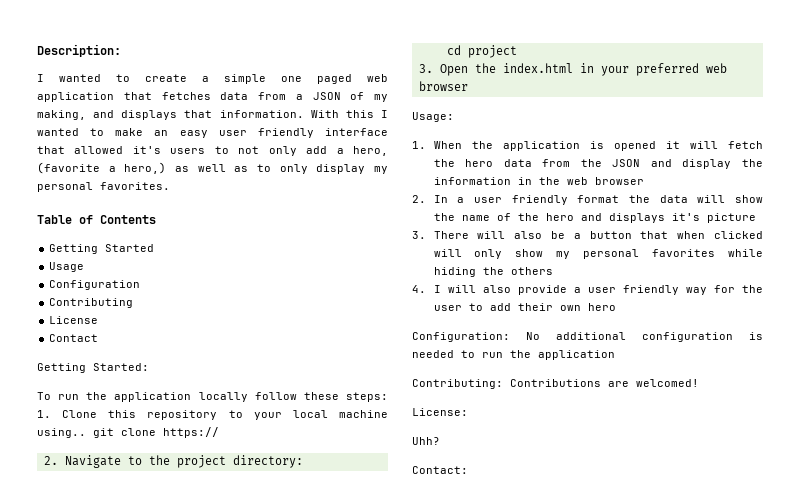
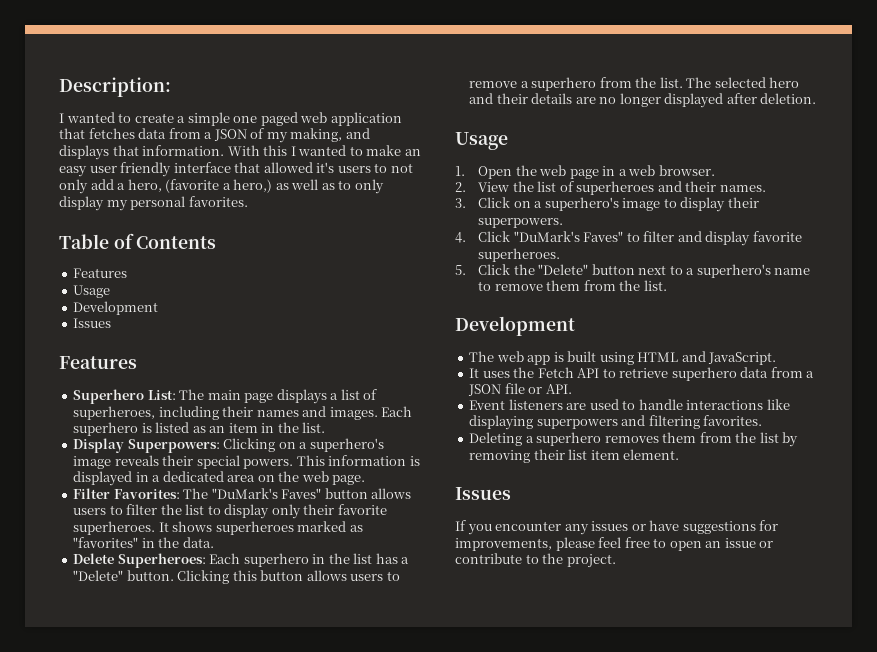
[49,244,155,254] [49,262,85,272] [49,280,141,290] [49,298,134,308] [49,316,99,324] [49,334,99,342] [37,363,149,373] [37,392,388,402] [37,410,388,420] [37,427,219,438] [43,455,303,468] [446,45,517,58] [418,63,727,76] [418,81,468,91] [412,112,454,122] [412,141,763,151] [433,159,763,169] [433,177,644,185] [412,195,763,205] [433,213,756,223] [412,231,763,239] [433,249,763,259] [433,267,553,277] [412,285,763,295] [433,303,616,311] [412,332,763,342] [412,350,615,360] [412,379,699,389] [412,408,468,416] [412,437,440,445] [412,466,468,474] Getting Started // Usage // Configuration // Contributing // License // Contact // Getting Started: // To run the application locally follow these steps: 1. Clone this repository to your local machine using.. git clone https:// // 2. Navigate to the project directory: // cd project // 3. Open the index.html in your preferred web browser // Usage: // 1. When the application is opened it will fetch the hero data from the JSON and display the information in the web browser // 2. In a user friendly format the data will show the name of the hero and displays it's picture // 3. There will also be a button that when clicked will only show my personal favorites while hiding the others // 4. I will also provide a user friendly way for the user to add their own hero // Configuration: No additional configuration is needed to run the application // Contributing: Contributions are welcomed! // License: // Uhh? // Contact: -> [73,268,128,278] [73,285,111,298] [73,301,159,315] [73,318,112,328] [59,356,137,369] [73,389,378,404] [73,406,413,420] [73,422,326,436] [73,438,384,453] [73,455,420,469] [73,471,366,486] [73,488,412,499] [73,504,387,519] [73,521,363,535] [73,537,214,548] [73,553,410,568] [73,570,400,584] [469,77,800,91] [469,93,817,108] [455,132,508,150] [455,165,715,179] [455,181,766,195] [455,197,759,212] [478,218,564,228] [455,231,802,246] [478,248,561,262] [455,264,811,278] [478,280,667,291] [455,316,575,336] [469,351,777,365] [469,367,815,381] [468,383,572,396] [469,399,790,410] [469,415,763,430] [469,432,799,447] [469,449,680,463] [455,487,511,500] [455,520,779,535] [455,537,774,551] [455,553,616,568] Features // Usage // Development // Issues // Features // Superhero List: The main page displays a list of superheroes, including their names and images. Each superhero is listed as an item in the list. // Display Superpowers: Clicking on a superhero's image reveals their special powers. This information is displayed in a dedicated area on the web page. // Filter Favorites: The "DuMark's Faves" button allows users to filter the list to display only their favorite superheroes. It shows superheroes marked as "favorites" in the data. // Delete Superheroes: Each superhero in the list has a "Delete" button. Clicking this button allows users to remove a superhero from the list. The selected hero and their details are no longer displayed after deletion. // Usage // 1. Open the web page in a web browser. // 2. View the list of superheroes and their names. // 3. Click on a superhero's image to display their superpowers. // 4. Click "DuMark's Faves" to filter and display favorite superheroes. // 5. Click the "Delete" button next to a superhero's name to remove them from the list. // Development // The web app is built using HTML and JavaScript. // It uses the Fetch API to retrieve superhero data from a JSON file or API. // Event listeners are used to handle interactions like displaying superpowers and filtering favorites. // Deleting a superhero removes them from the list by removing their list item element. // Issues // If you encounter any issues or have suggestions for improvements, please feel free to open an issue or contribute to the project.

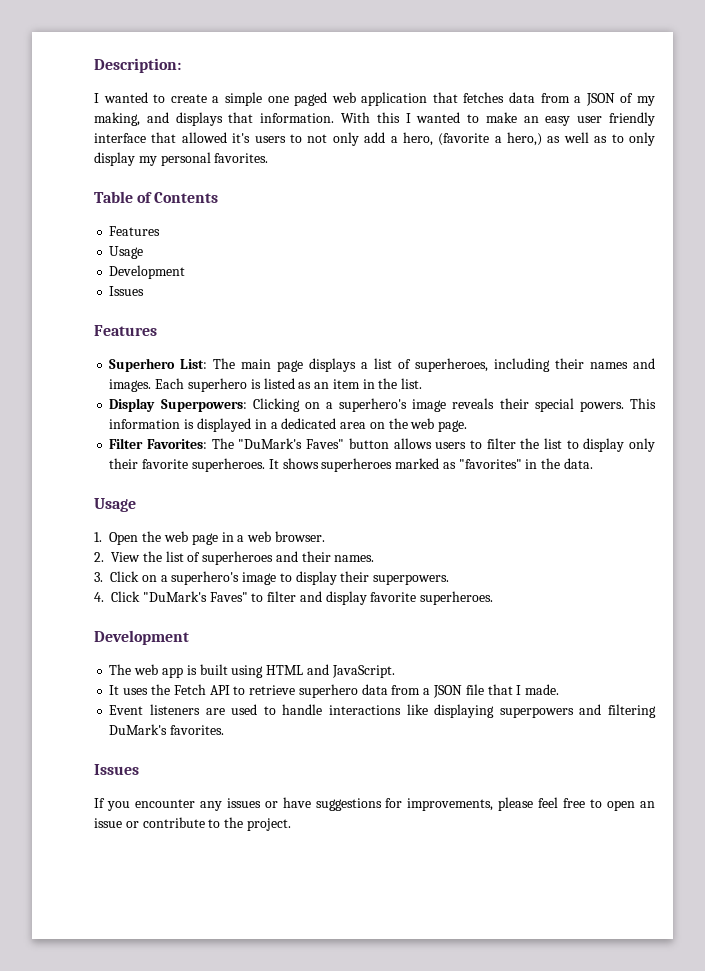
[73,553,410,568] [73,570,400,584] [469,77,800,91] [469,93,817,108] // Delete Superheroes: Each superhero in the list has a "Delete" button. Clicking this button allows users to remove a superhero from the list. The selected hero and their details are no longer displayed after deletion. -> (593, 463) none
[455,264,811,278] [478,280,667,291] // 5. Click the "Delete" button next to a superhero's name to remove them from the list. -> (494, 598) none
[528,384,572,394] or API. -> [487,684,560,695] that I made.
[703,415,763,426] [469,432,799,447] [469,449,680,463] favorites. // Deleting a superhero removes them from the list by removing their list item element. -> [109,724,225,735] DuMark's favorites.

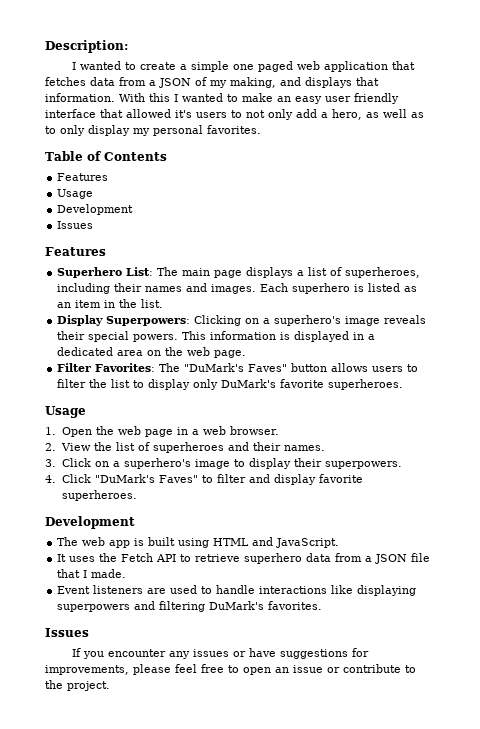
[438,132,543,146] (favorite a hero,) -> (362, 114) none
[109,458,593,472] their favorite superheroes. It shows superheroes marked as "favorites" in the data. -> [221,379,404,390] DuMark's favorite superheroes.

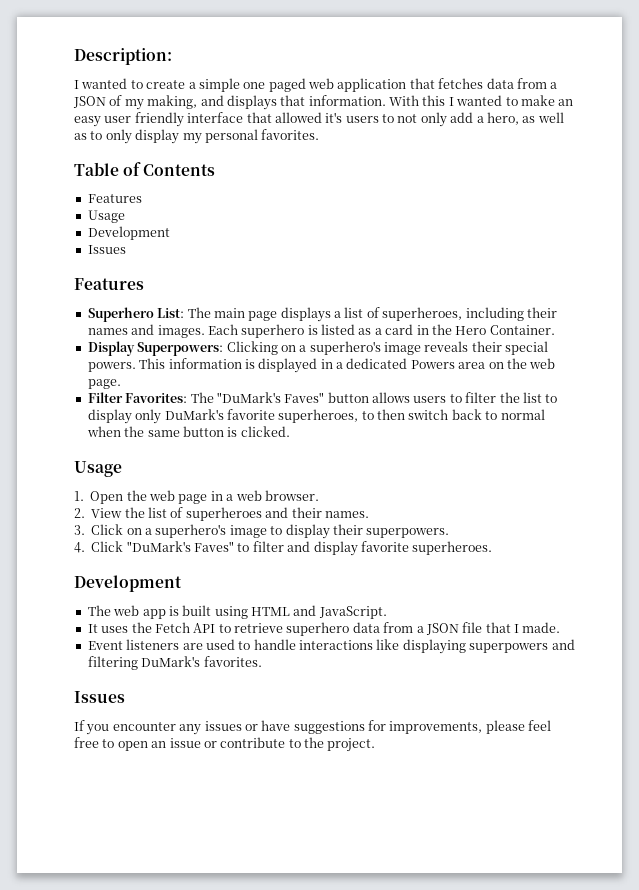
[57,299,164,308] an item in the list. -> [374,324,555,335] a card in the Hero Container.
(114, 351) none -> [410,360,455,369] Powers
[328,379,404,390] superheroes. -> [278,409,545,423] [86,426,290,437] superheroes, to then switch back to normal when the same button is clicked.

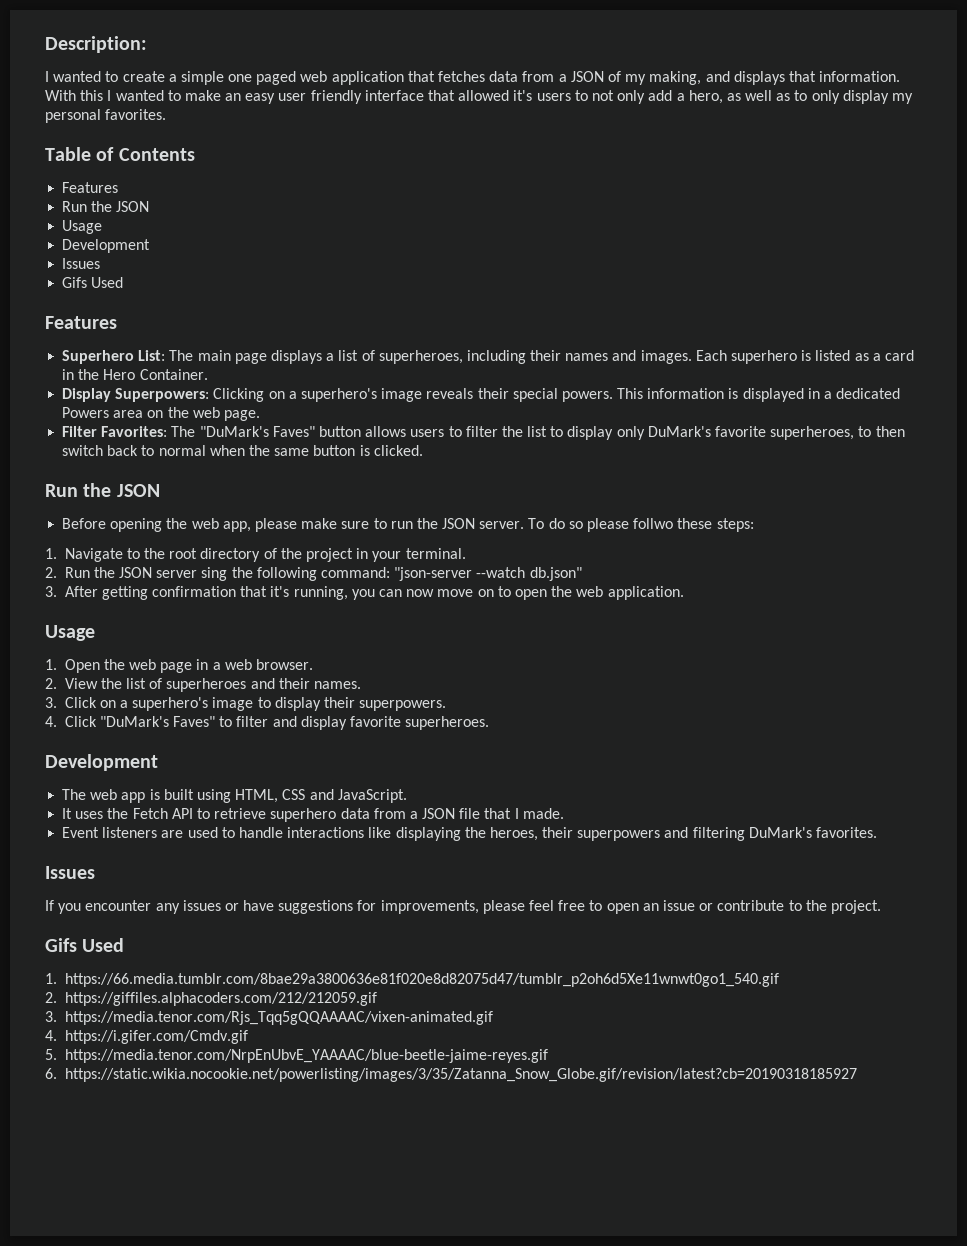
(142, 198) none -> [62,201,150,212] // Run the JSON
(126, 249) none -> [62,277,124,288] // Gifs Used
(290, 431) none -> [45,483,160,497] [62,518,754,532] [45,548,466,562] [45,567,582,581] [45,586,684,600] // Run the JSON // Before opening the web app, please make sure to run the JSON server. To do so please follwo these steps: // 1. Navigate to the root directory of the project in your terminal. // 2. Run the JSON server sing the following command: "json-server --watch db.json" // 3. After getting confirmation that it's running, you can now move on to open the web application.
[251,607,290,616] HTML -> [235,789,306,803] HTML, CSS
(466, 646) none -> [464,827,574,841] the heroes, their
(376, 745) none -> [45,938,125,952] [45,973,779,987] [45,992,377,1006] [45,1011,493,1025] [45,1030,248,1044] [45,1049,548,1063] [45,1068,857,1082] // Gifs Used // 1. https://66.media.tumblr.com/8bae29a3800636e81f020e8d82075d47/tumblr_p2oh6d5Xe11wnwt0go1_540.gif // 2. https://giffiles.alphacoders.com/212/212059.gif // 3. https://media.tenor.com/Rjs_Tqq5gQQAAAAC/vixen-animated.gif // 4. https://i.gifer.com/Cmdv.gif // 5. https://media.tenor.com/NrpEnUbvE_YAAAAC/blue-beetle-jaime-reyes.gif // 6. https://static.wikia.nocookie.net/powerlisting/images/3/35/Zatanna_Snow_Globe.gif/revision/latest?cb=20190318185927

